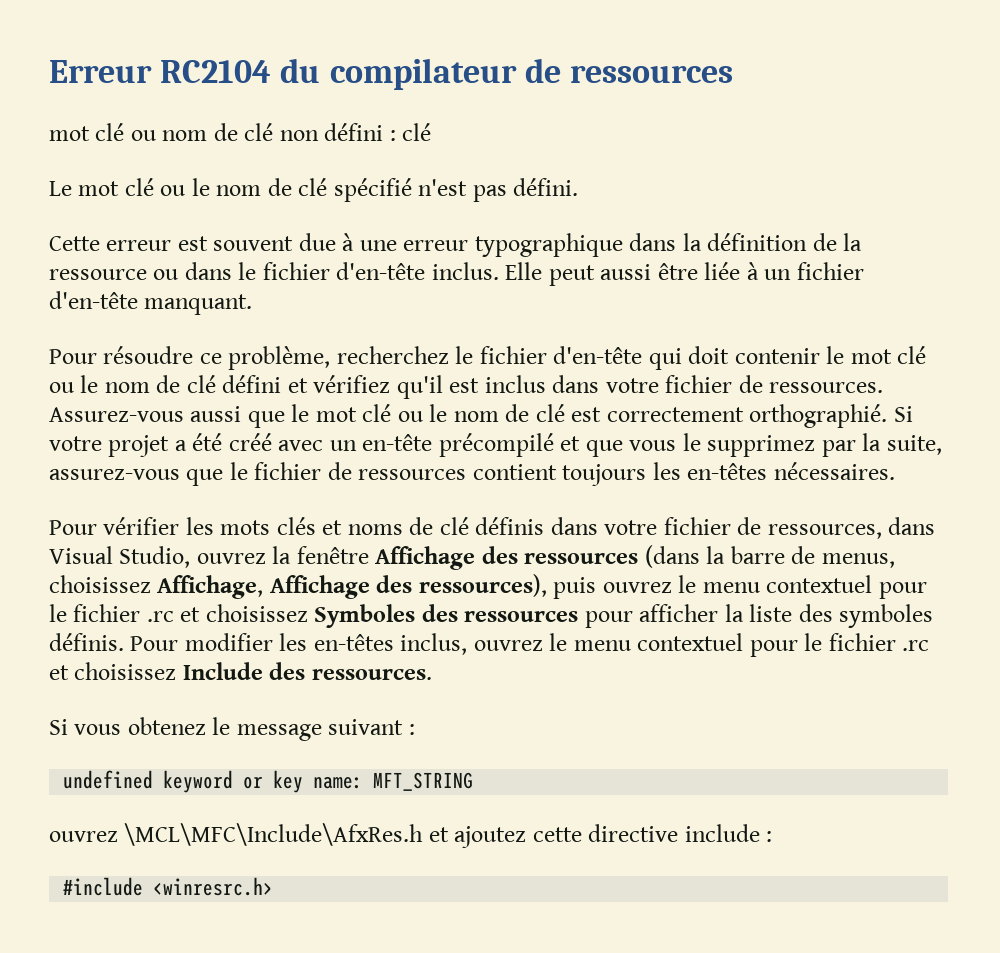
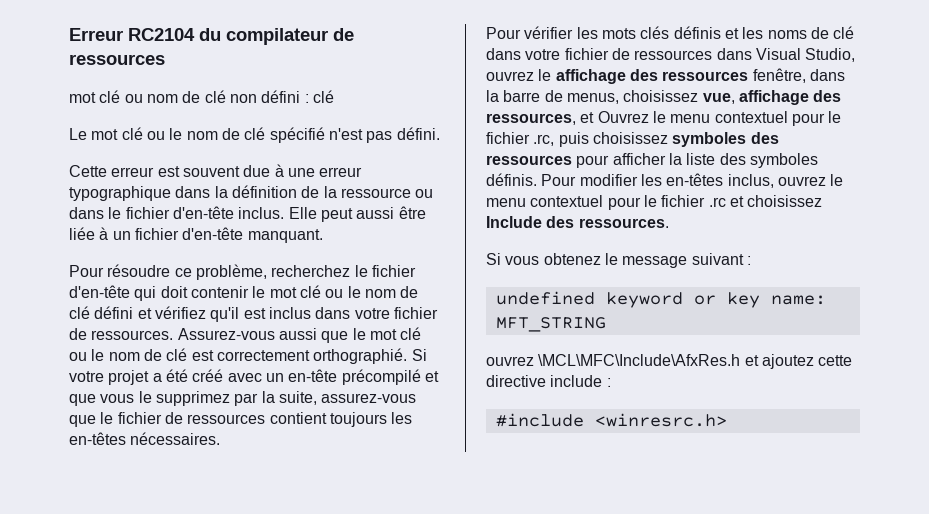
[322,520,343,535] et -> [673,26,764,39] définis et les
[475,517,882,539] définis dans votre fichier de ressources, -> [486,48,713,60] dans votre fichier de ressources
[272,545,700,570] la fenêtre Affichage des ressources (dans -> [538,68,845,84] le affichage des ressources fenêtre, dans
[157,574,927,599] [49,604,416,628] Affichage, Affichage des ressources), puis ouvrez le menu contextuel pour le fichier .rc et choisissez Symboles -> [702,90,842,105] [486,111,842,126] [486,132,747,147] vue, affichage des ressources, et Ouvrez le menu contextuel pour le fichier .rc, puis choisissez symboles

